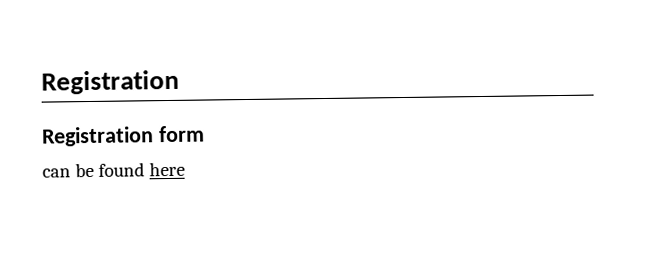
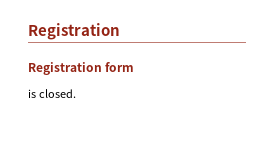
[42,161,186,178] can be found here -> [28,89,76,98] is closed.

